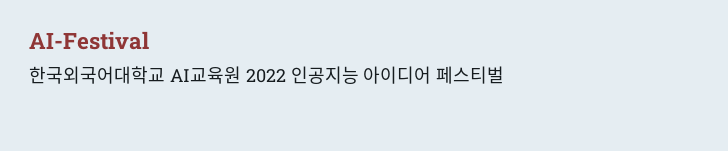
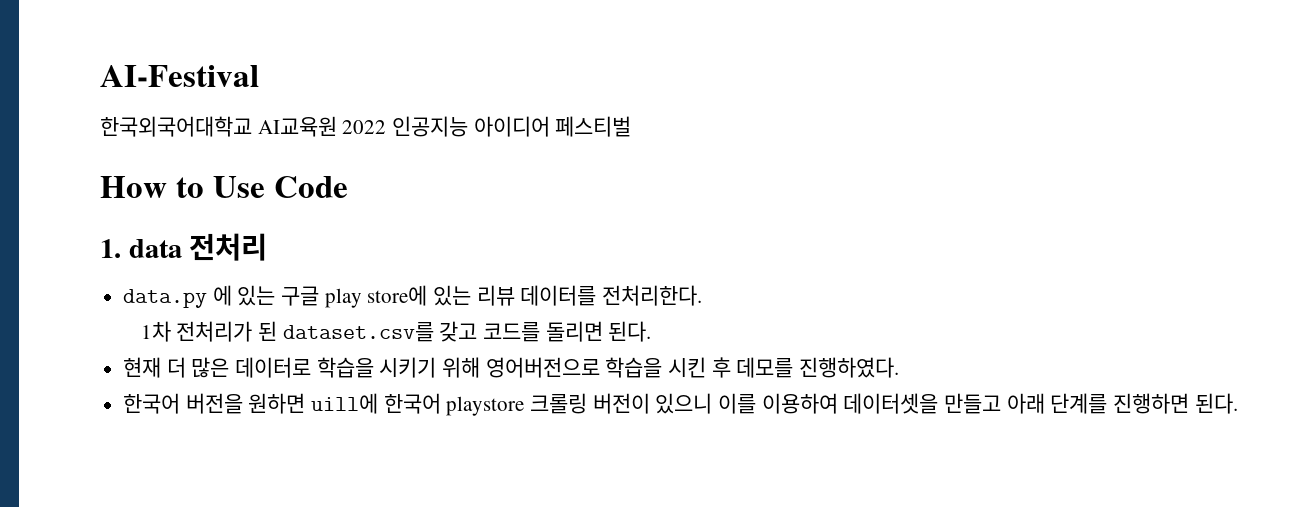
(505, 75) none -> [100,176,348,198] [100,233,268,261] [123,285,703,308] [140,321,652,342] [123,357,900,378] [123,393,1238,416] // How to Use Code // 1. data 전처리 // data.py 에 있는 구글 play store에 있는 리뷰 데이터를 전처리한다. // 1차 전처리가 된 dataset.csv를 갖고 코드를 돌리면 된다. // 현재 더 많은 데이터로 학습을 시키기 위해 영어버전으로 학습을 시킨 후 데모를 진행하였다. // 한국어 버전을 원하면 uill에 한국어 playstore 크롤링 버전이 있으니 이를 이용하여 데이터셋을 만들고 아래 단계를 진행하면 된다.

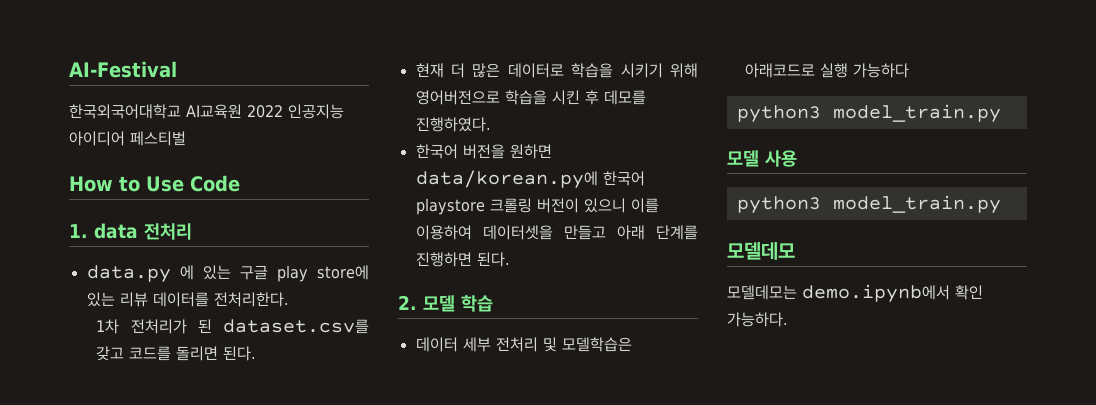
[311,393,379,414] uill에 -> [415,170,598,189] data/korean.py에
(1238, 403) none -> [398,295,493,312] [415,337,632,352] [744,63,909,78] [736,104,1001,123] [727,150,797,167] [736,195,1001,214] [727,242,795,260] [727,284,983,303] [727,312,788,327] // 2. 모델 학습 // 데이터 세부 전처리 및 모델학습은 아래코드로 실행 가능하다 // python3 model_train.py // 모델 사용 // python3 model_train.py // 모델데모 // 모델데모는 demo.ipynb에서 확인 가능하다.

